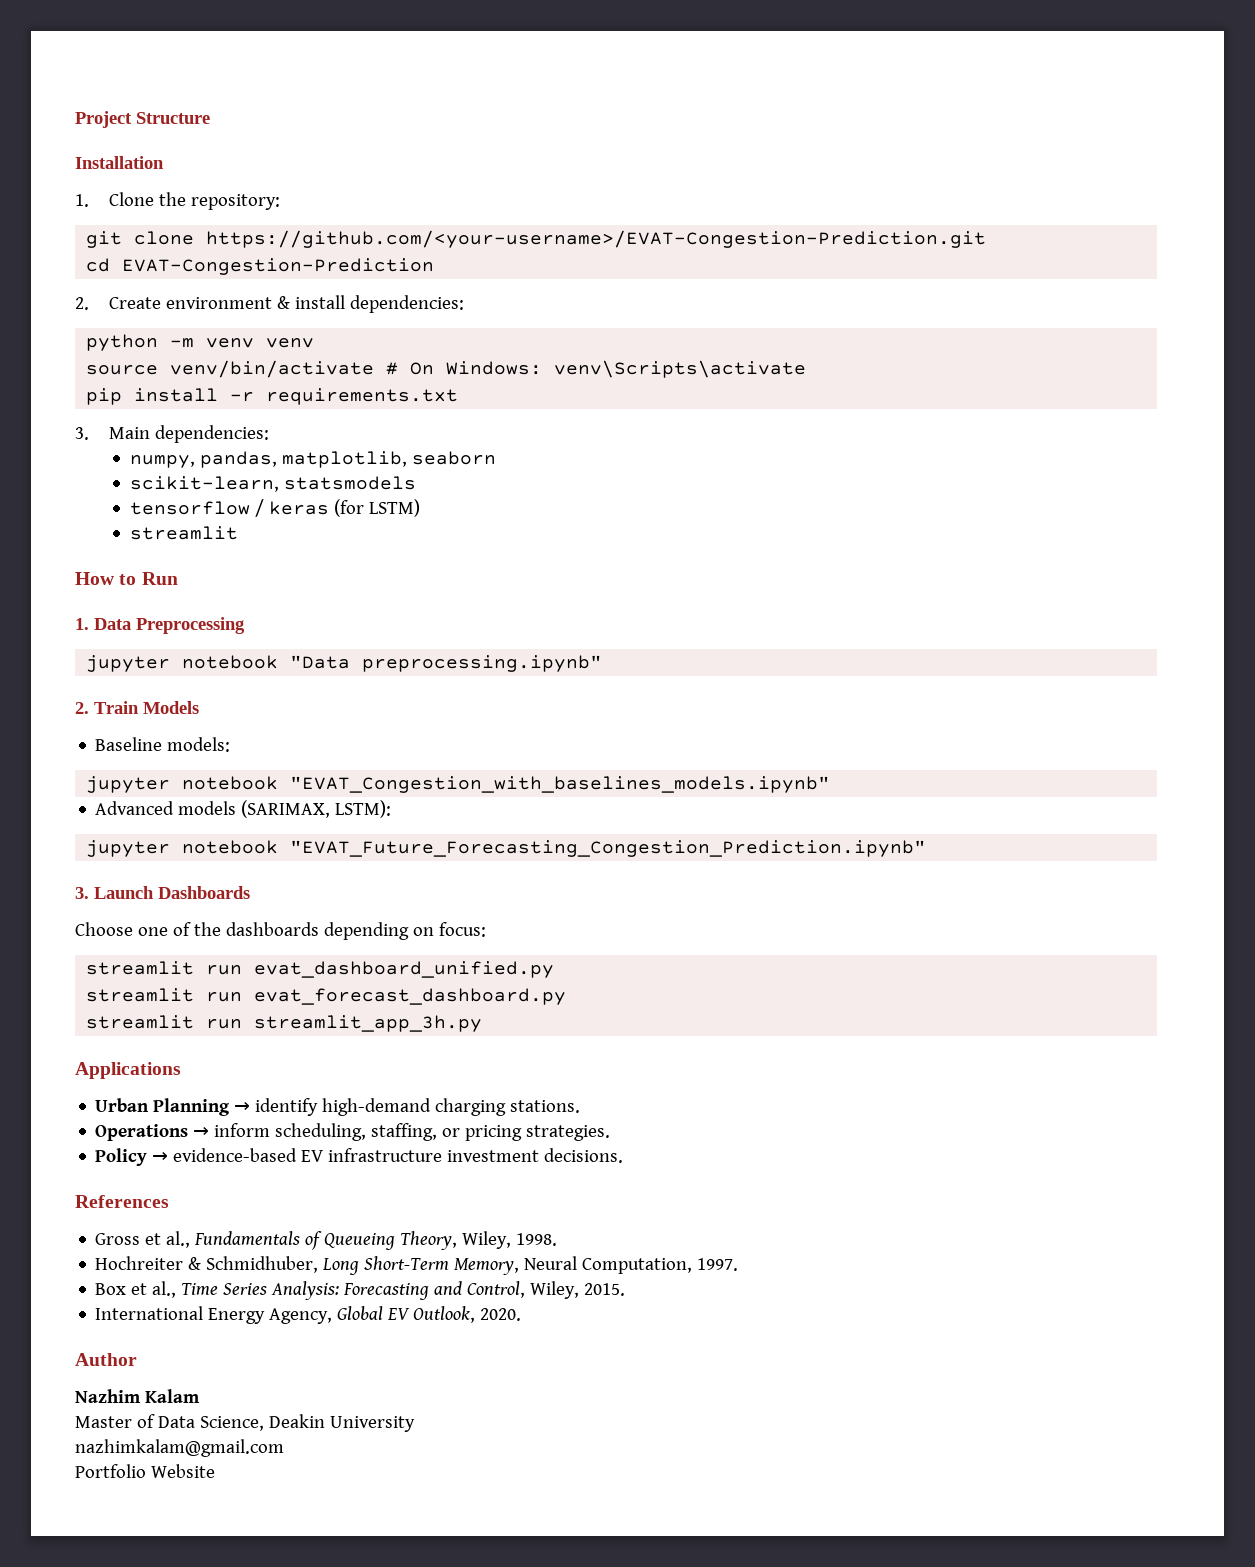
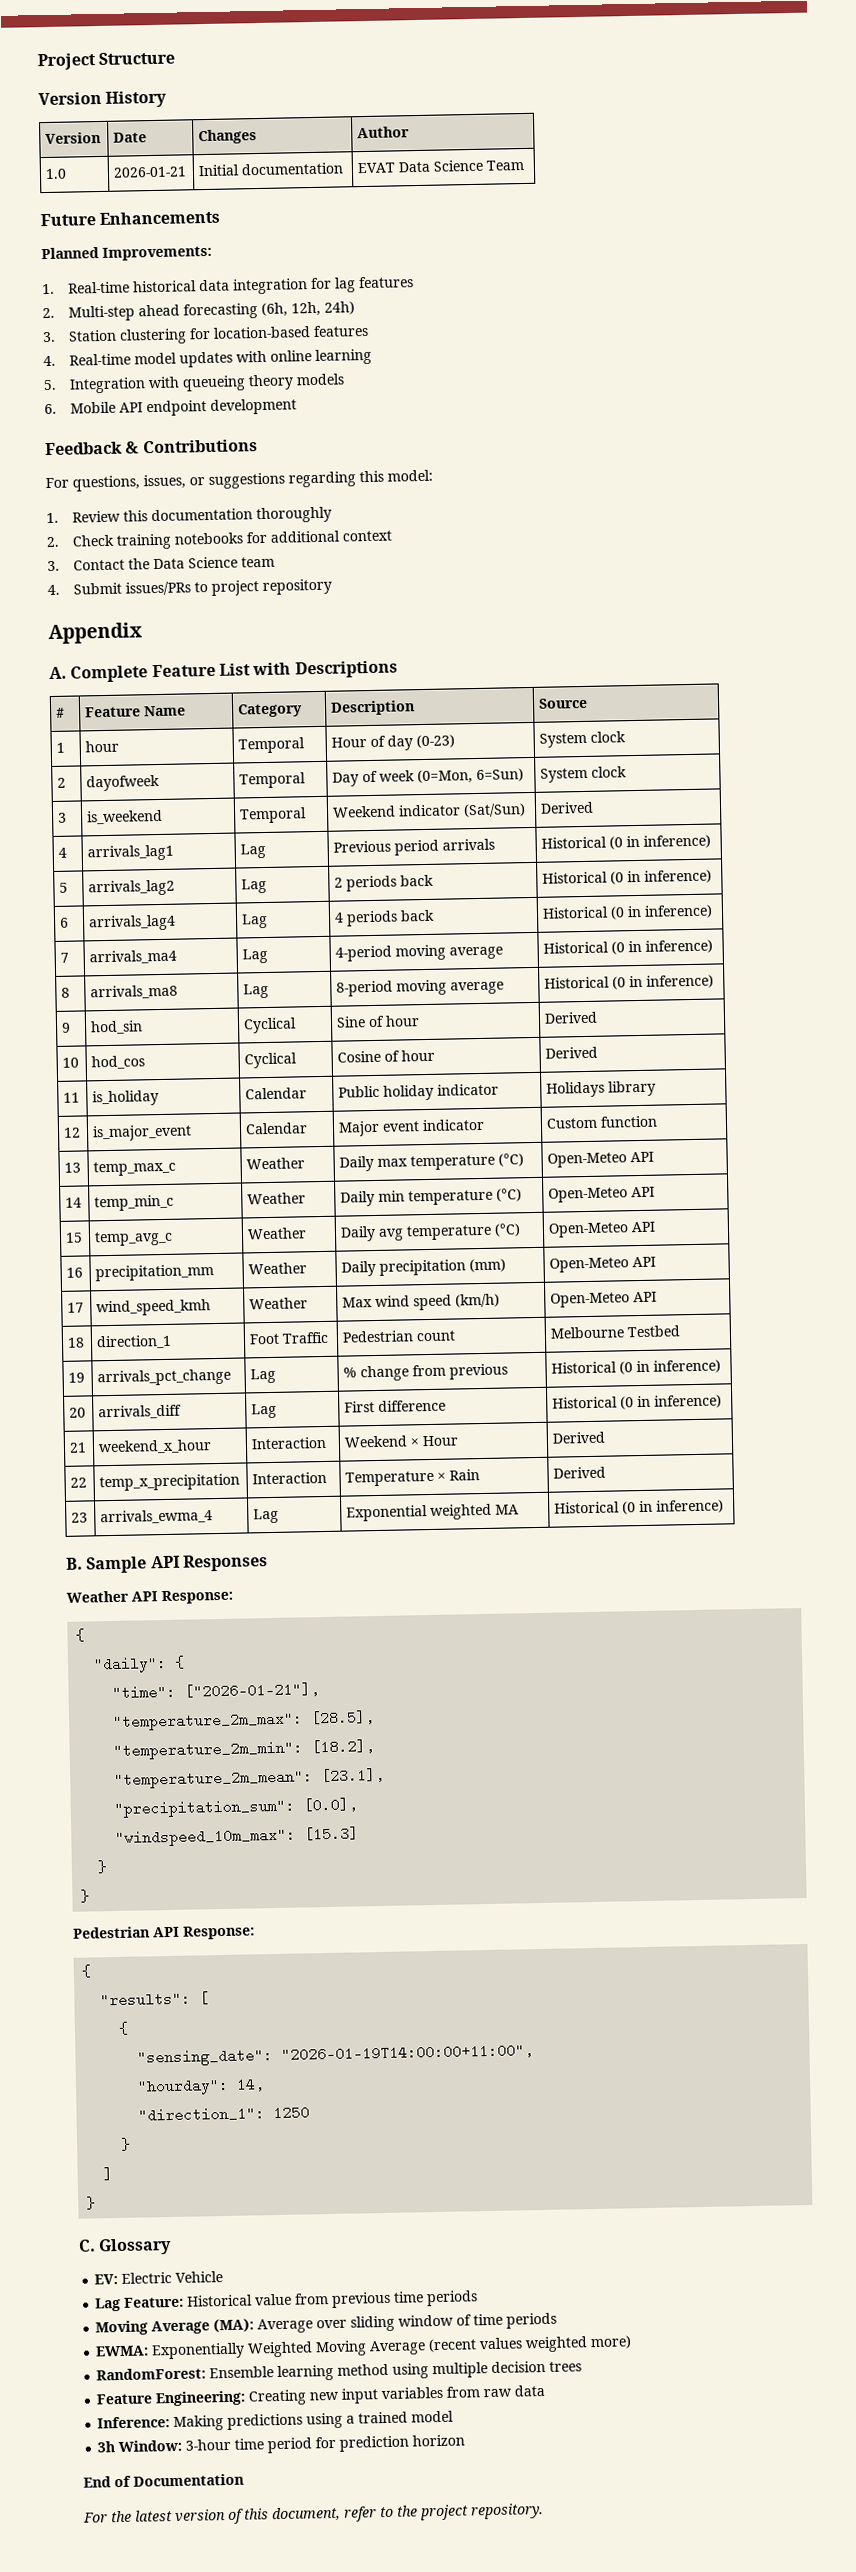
[75,156,164,169] [75,192,281,210] [86,230,987,248] [86,258,435,275] [75,295,465,313] [86,334,315,351] [86,360,807,378] [86,388,459,405] [75,425,270,443] [129,451,496,468] [129,476,416,492] [129,499,420,517] [129,526,238,540] [75,572,178,585] [75,617,245,634] [86,655,603,672] [75,701,199,714] [95,737,231,752] [86,776,831,793] [95,800,392,818] [86,840,927,857] [75,886,250,899] [75,922,486,940] [86,961,555,978] [86,988,567,1005] [86,1015,483,1032] [75,1062,181,1079] [95,1098,581,1116] [95,1123,611,1141] [95,1148,624,1166] [75,1195,169,1208] [95,1231,558,1250] [95,1256,739,1275] [95,1281,626,1300] [95,1306,522,1324] [75,1353,137,1366] [75,1389,200,1403] [75,1414,415,1432] [75,1439,284,1457] [75,1464,215,1478] Installation // 1. Clone the repository: // git clone https://github.com/<your-username>/EVAT-Congestion-Prediction.git // cd EVAT-Congestion-Prediction // 2. Create environment & install dependencies: // python -m venv venv // source venv/bin/activate # On Windows: venv\Scripts\activate // pip install -r requirements.txt // 3. Main dependencies: // numpy, pandas, matplotlib, seaborn // scikit-learn, statsmodels // tensorflow / keras (for LSTM) // streamlit // How to Run // 1. Data Preprocessing // jupyter notebook "Data preprocessing.ipynb" // 2. Train Models // Baseline models: // jupyter notebook "EVAT_Congestion_with_baselines_models.ipynb" // Advanced models (SARIMAX, LSTM): // jupyter notebook "EVAT_Future_Forecasting_Congestion_Prediction.ipynb" // 3. Launch Dashboards // Choose one of the dashboards depending on focus: // streamlit run evat_dashboard_unified.py // streamlit run evat_forecast_dashboard.py // streamlit run streamlit_app_3h.py // Applications // Urban Planning → identify high-demand charging stations. // Operations → inform scheduling, staffing, or pricing strategies. // Policy → evidence-based EV infrastructure investment decisions. // References // Gross et al., Fundamentals of Queueing Theory, Wiley, 1998. // Hochreiter & Schmidhuber, Long Short-Term Memory, Neural Computation, 1997. // Box et al., Time Series Analysis: Forecasting and Control, Wiley, 2015. // International Energy Agency, Global EV Outlook, 2020. // Author // Nazhim Kalam // Master of Data Science, Deakin University // nazhimkalam@gmail.com // Portfolio Website -> [38,90,168,108] [45,131,102,145] [113,132,148,143] [198,129,258,145] [357,126,411,139] [45,168,68,180] [113,166,188,178] [198,162,345,177] [357,159,525,174] [40,210,221,227] [41,245,212,261] [42,276,414,295] [42,301,355,322] [42,324,369,345] [43,348,372,368] [43,373,344,394] [44,398,297,417] [45,439,258,456] [45,469,433,492] [46,506,332,524] [46,530,392,550] [47,556,275,572] [47,578,332,596] [48,622,143,645] [49,660,398,683] [56,707,66,718] [85,705,187,718] [238,703,304,718] [330,700,416,716] [538,697,589,709] [56,742,66,753] [85,740,120,753] [238,737,306,754] [331,734,456,751] [539,731,627,748] [57,777,67,788] [86,774,161,792] [239,772,307,789] [332,768,525,787] [540,766,628,783] [58,812,68,823] [86,809,164,825] [239,807,308,824] [332,803,527,818] [540,801,595,814] [58,847,68,858] [87,844,175,862] [240,843,267,859] [333,838,496,856] [541,834,712,850] [59,882,69,893] [88,879,176,897] [241,878,268,894] [334,874,435,892] [542,869,713,885] [59,917,70,928] [88,914,177,932] [241,913,269,929] [334,909,436,927] [542,904,714,920] [60,952,70,963] [89,949,178,965] [242,948,269,964] [335,944,504,962] [543,939,714,955] [61,987,71,998] [90,984,179,1000] [243,983,270,999] [336,979,505,997] [544,974,715,990] [61,1022,72,1033] [90,1020,144,1035] [243,1017,298,1034] [336,1015,421,1028] [544,1011,599,1024] [62,1057,80,1068] [91,1055,146,1070] [244,1052,298,1069] [337,1049,436,1063] [545,1046,599,1059] [63,1092,81,1103] [92,1090,160,1107] [245,1087,308,1100] [338,1083,500,1101] [546,1080,657,1098] [63,1127,82,1138] [92,1124,193,1142] [245,1122,309,1135] [338,1118,486,1137] [546,1115,659,1129] [64,1162,82,1173] [93,1160,177,1177] [246,1157,306,1170] [339,1153,525,1172] [547,1151,655,1168] [65,1197,83,1208] [94,1194,175,1212] [247,1192,307,1205] [340,1188,523,1207] [548,1186,656,1203] [65,1232,84,1243] [94,1230,174,1247] [247,1227,308,1240] [340,1223,522,1242] [548,1221,657,1238] [66,1267,84,1278] [95,1264,215,1282] [248,1262,308,1275] [341,1258,507,1277] [549,1256,657,1273] [67,1302,85,1313] [96,1299,212,1317] [249,1297,309,1310] [342,1293,501,1311] [550,1291,658,1308] [67,1337,86,1348] [96,1334,173,1350] [249,1331,330,1345] [342,1330,457,1343] [550,1325,681,1339] [68,1372,86,1383] [97,1368,232,1387] [250,1368,277,1384] [343,1363,509,1382] [551,1359,722,1375] [69,1407,87,1418] [98,1404,183,1420] [251,1403,278,1419] [344,1399,447,1413] [552,1394,723,1410] [69,1442,88,1453] [98,1439,213,1455] [251,1436,328,1450] [344,1435,460,1448] [552,1431,606,1444] [70,1477,88,1488] [99,1473,241,1492] [252,1471,328,1485] [345,1469,481,1487] [553,1466,607,1479] [71,1512,89,1523] [100,1509,214,1525] [253,1508,280,1524] [346,1503,520,1522] [554,1499,725,1515] [66,1554,268,1574] [66,1589,233,1605] [75,1628,86,1642] [93,1655,186,1674] [112,1682,321,1701] [113,1710,376,1732] [113,1739,376,1761] [114,1767,386,1789] [114,1797,359,1818] [115,1826,360,1847] [97,1860,109,1874] [80,1889,91,1903] [73,1925,255,1940] [81,1964,92,1978] [100,1991,210,2008] [118,2021,130,2035] [137,2043,535,2067] [137,2077,266,2096] [138,2105,311,2123] [121,2137,132,2151] [103,2167,114,2182] [86,2196,97,2210] [78,2237,173,2256] [94,2271,224,2285] [95,2290,479,2312] [95,2312,558,2336] [95,2335,633,2360] [96,2360,583,2382] [96,2384,546,2407] [97,2410,455,2431] [97,2434,466,2454] [83,2473,244,2488] [83,2503,544,2524] Version History // Version | Date | Changes | Author // 1.0 | 2026-01-21 | Initial documentation | EVAT Data Science Team // Future Enhancements // Planned Improvements: // 1. Real-time historical data integration for lag features // 2. Multi-step ahead forecasting (6h, 12h, 24h) // 3. Station clustering for location-based features // 4. Real-time model updates with online learning // 5. Integration with queueing theory models // 6. Mobile API endpoint development // Feedback & Contributions // For questions, issues, or suggestions regarding this model: // 1. Review this documentation thoroughly // 2. Check training notebooks for additional context // 3. Contact the Data Science team // 4. Submit issues/PRs to project repository // Appendix // A. Complete Feature List with Descriptions // # | Feature Name | Category | Description | Source // 1 | hour | Temporal | Hour of day (0-23) | System clock // 2 | dayofweek | Temporal | Day of week (0=Mon, 6=Sun) | System clock // 3 | is_weekend | Temporal | Weekend indicator (Sat/Sun) | Derived // 4 | arrivals_lag1 | Lag | Previous period arrivals | Historical (0 in inference) // 5 | arrivals_lag2 | Lag | 2 periods back | Historical (0 in inference) // 6 | arrivals_lag4 | Lag | 4 periods back | Historical (0 in inference) // 7 | arrivals_ma4 | Lag | 4-period moving average | Historical (0 in inference) // 8 | arrivals_ma8 | Lag | 8-period moving average | Historical (0 in inference) // 9 | hod_sin | Cyclical | Sine of hour | Derived // 10 | hod_cos | Cyclical | Cosine of hour | Derived // 11 | is_holiday | Calendar | Public holiday indicator | Holidays library // 12 | is_major_event | Calendar | Major event indicator | Custom function // 13 | temp_max_c | Weather | Daily max temperature (°C) | Open-Meteo API // 14 | temp_min_c | Weather | Daily min temperature (°C) | Open-Meteo API // 15 | temp_avg_c | Weather | Daily avg temperature (°C) | Open-Meteo API // 16 | precipitation_mm | Weather | Daily precipitation (mm) | Open-Meteo API // 17 | wind_speed_kmh | Weather | Max wind speed (km/h) | Open-Meteo API // 18 | direction_1 | Foot Traffic | Pedestrian count | Melbourne Testbed // 19 | arrivals_pct_change | Lag | % change from previous | Historical (0 in inference) // 20 | arrivals_diff | Lag | First difference | Historical (0 in inference) // 21 | weekend_x_hour | Interaction | Weekend × Hour | Derived // 22 | temp_x_precipitation | Interaction | Temperature × Rain | Derived // 23 | arrivals_ewma_4 | Lag | Exponential weighted MA | Historical (0 in inference) // B. Sample API Responses // Weather API Response: // { // "daily": { // "time": ["2026-01-21"], // "temperature_2m_max": [28.5], // "temperature_2m_min": [18.2], // "temperature_2m_mean": [23.1], // "precipitation_sum": [0.0], // "windspeed_10m_max": [15.3] // } // } // Pedestrian API Response: // { // "results": [ // { // "sensing_date": "2026-01-19T14:00:00+11:00", // "hourday": 14, // "direction_1": 1250 // } // ] // } // C. Glossary // EV: Electric Vehicle // Lag Feature: Historical value from previous time periods // Moving Average (MA): Average over sliding window of time periods // EWMA: Exponentially Weighted Moving Average (recent values weighted more) // RandomForest: Ensemble learning method using multiple decision trees // Feature Engineering: Creating new input variables from raw data // Inference: Making predictions using a trained model // 3h Window: 3-hour time period for prediction horizon // End of Documentation // For the latest version of this document, refer to the project repository.

